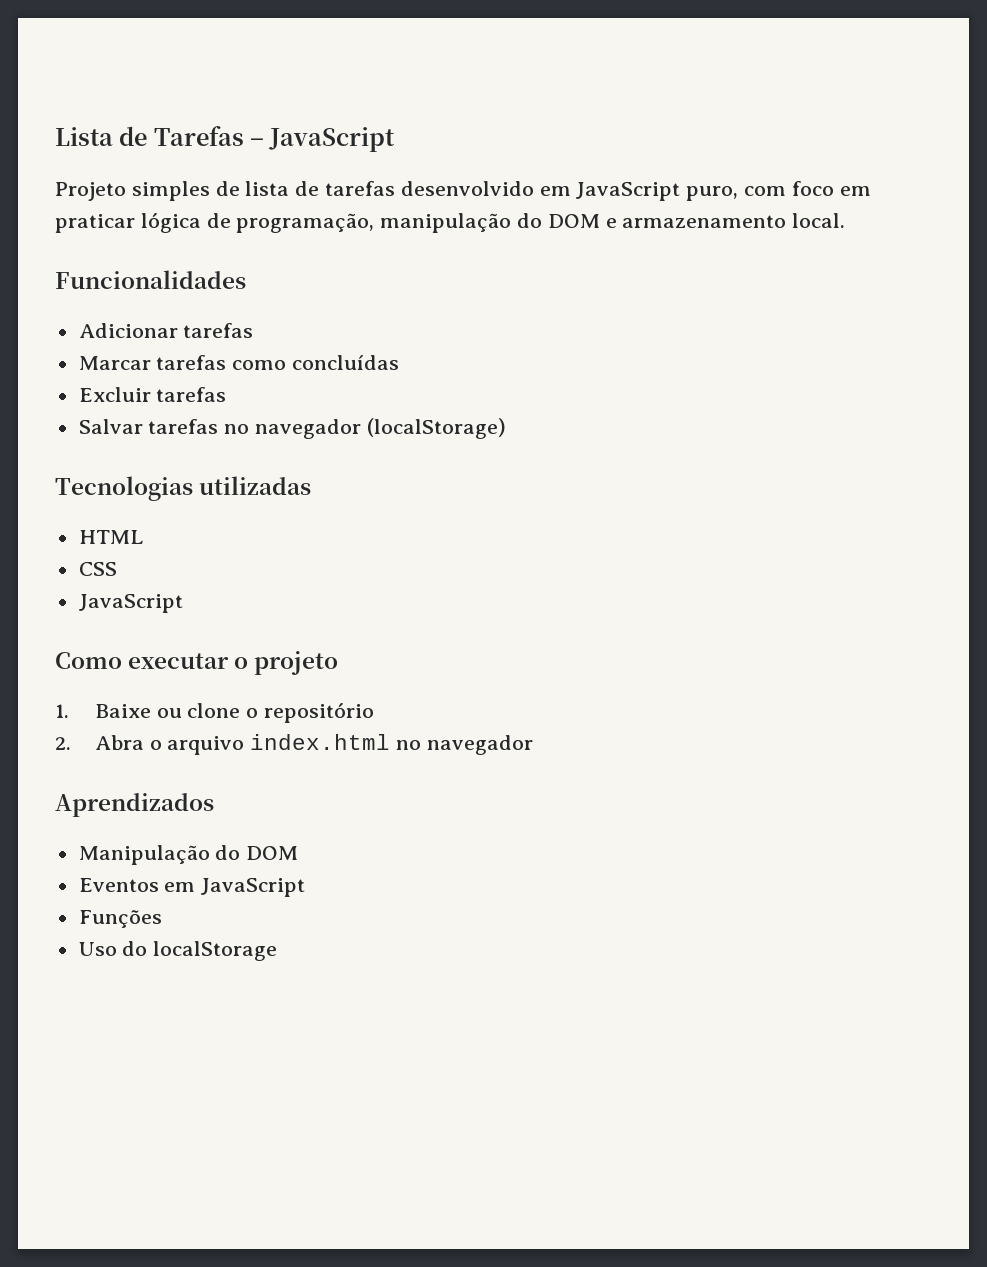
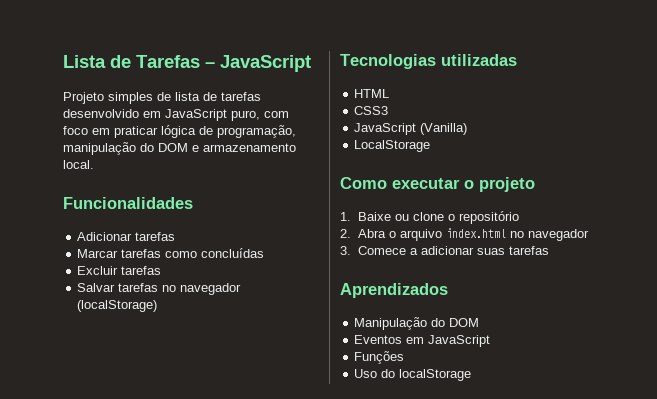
[78,562,117,576] [78,594,183,613] CSS // JavaScript -> [354,106,389,115] [354,123,468,135] [354,140,431,152] CSS3 // JavaScript (Vanilla) // LocalStorage
(533, 745) none -> [340,246,550,255] // 3. Comece a adicionar suas tarefas

